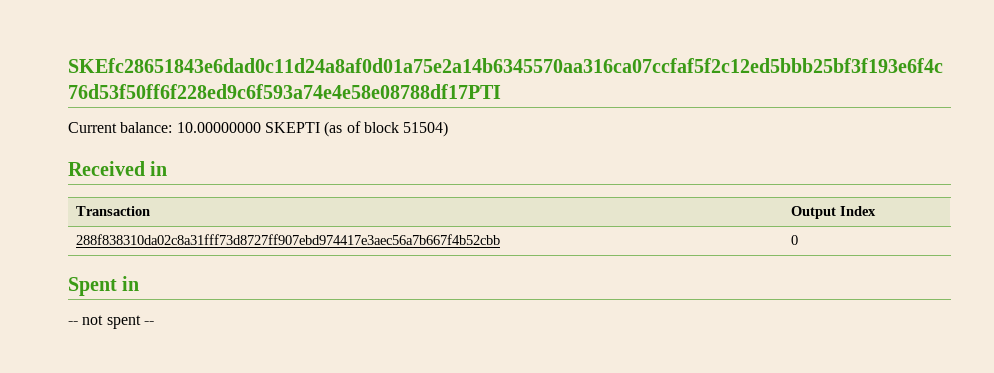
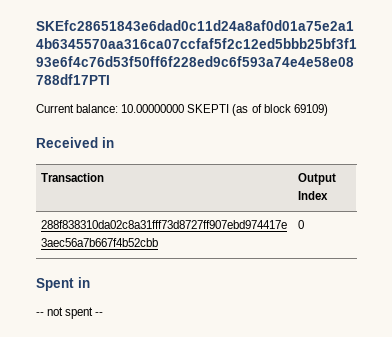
[403,121,449,137] 51504) -> [293,104,328,116] 69109)

